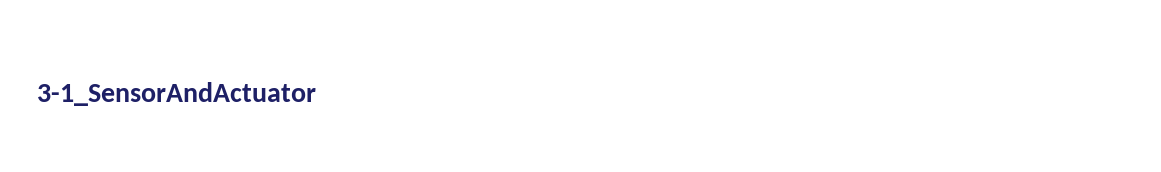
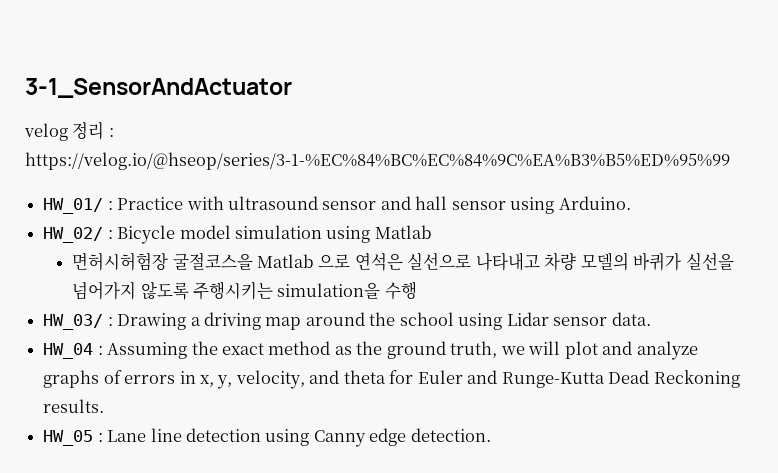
(316, 94) none -> [24,122,114,141] [25,152,730,170] [43,196,631,214] [43,225,432,244] [72,252,734,271] [72,281,417,300] [43,312,651,330] [43,341,698,360] [43,370,740,389] [43,399,105,413] [43,428,491,447] // velog 정리 : https://velog.io/@hseop/series/3-1-%EC%84%BC%EC%84%9C%EA%B3%B5%ED%95%99 // HW_01/ : Practice with ultrasound sensor and hall sensor using Arduino. // HW_02/ : Bicycle model simulation using Matlab // 면허시허험장 굴절코스을 Matlab 으로 연석은 실선으로 나타내고 차량 모델의 바퀴가 실선을 넘어가지 않도록 주행시키는 simulation을 수행 // HW_03/ : Drawing a driving map around the school using Lidar sensor data. // HW_04 : Assuming the exact method as the ground truth, we will plot and analyze graphs of errors in x, y, velocity, and theta for Euler and Runge-Kutta Dead Reckoning results. // HW_05 : Lane line detection using Canny edge detection.

